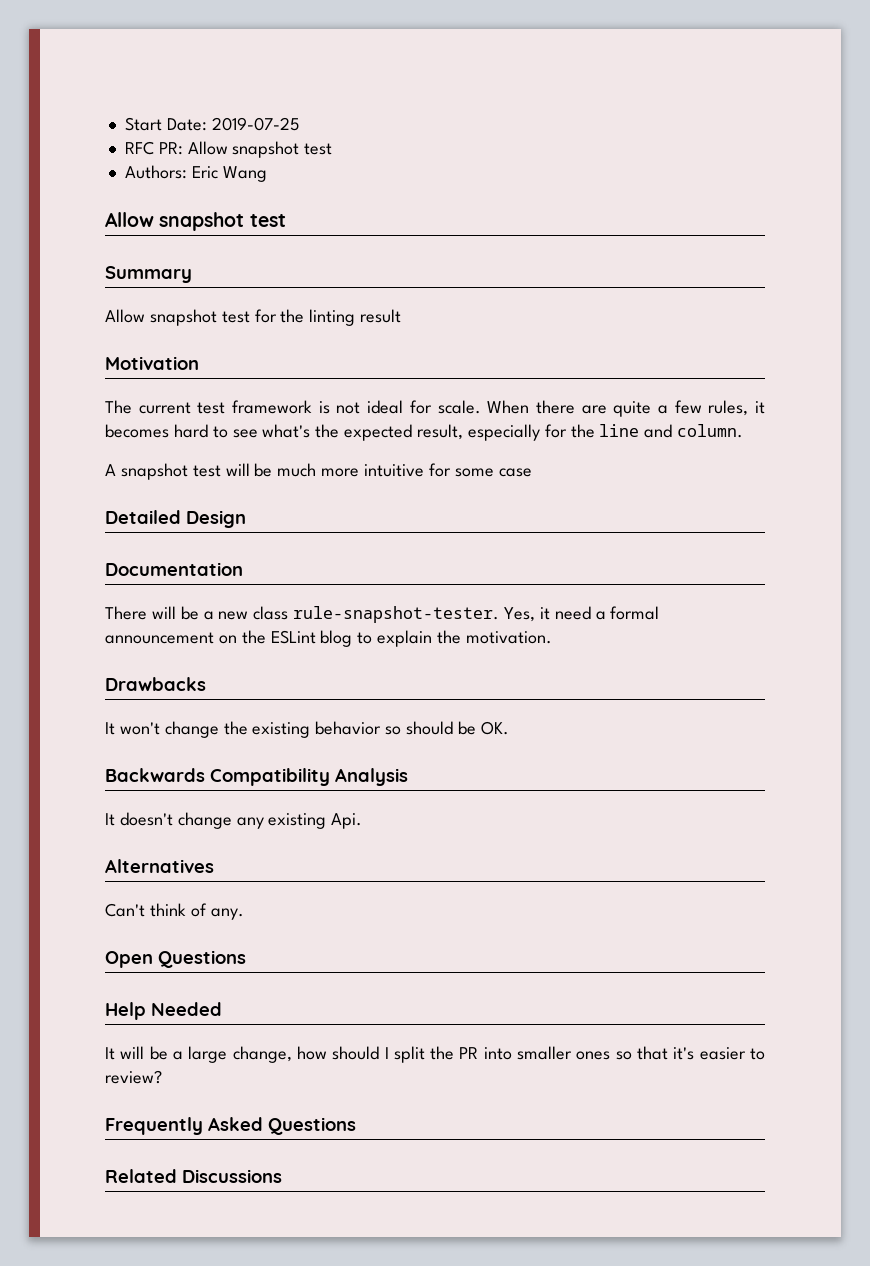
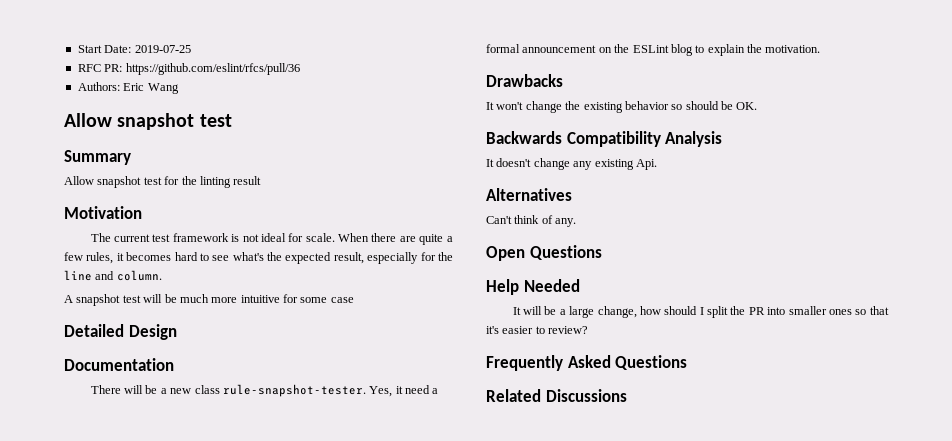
[187,141,333,158] Allow snapshot test -> [125,63,300,75] https://github.com/eslint/rfcs/pull/36

